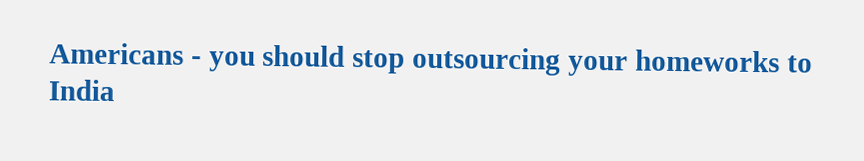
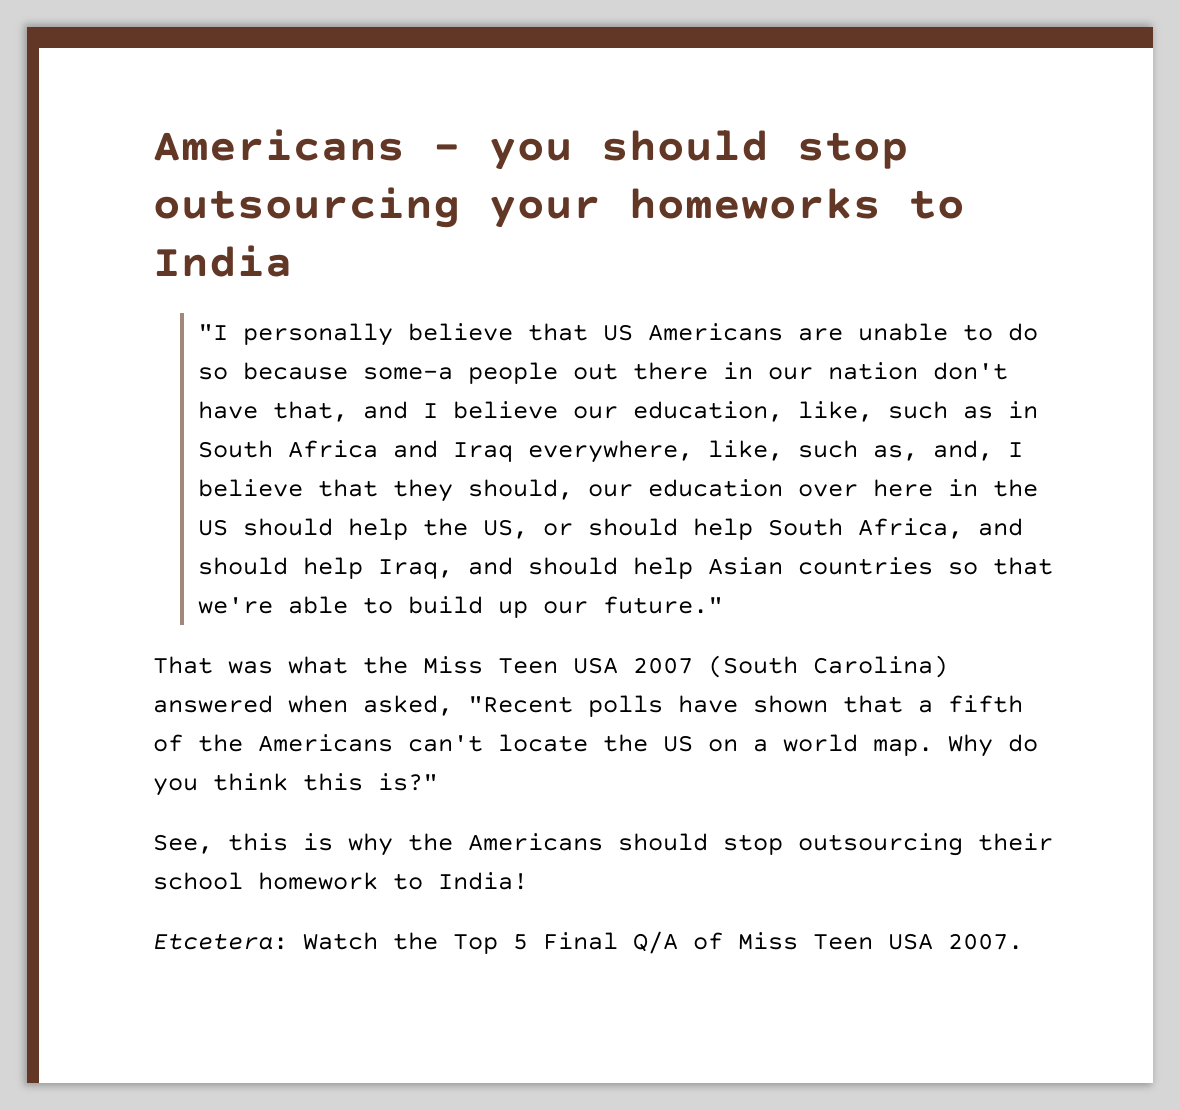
(115, 90) none -> [198,323,1039,346] [198,362,1009,384] [198,401,1039,422] [198,440,1024,463] [198,479,1039,502] [198,518,1024,540] [198,557,1054,579] [198,596,724,618] [153,655,948,678] [153,695,1023,717] [153,734,1038,757] [153,773,438,796] [153,833,1053,856] [153,872,528,890] [153,931,1023,954] // "I personally believe that US Americans are unable to do so because some-a people out there in our nation don't have that, and I believe our education, like, such as in South Africa and Iraq everywhere, like, such as, and, I believe that they should, our education over here in the US should help the US, or should help South Africa, and should help Iraq, and should help Asian countries so that we're able to build up our future." // That was what the Miss Teen USA 2007 (South Carolina) answered when asked, "Recent polls have shown that a fifth of the Americans can't locate the US on a world map. Why do you think this is?" // See, this is why the Americans should stop outsourcing their school homework to India! // Etcetera: Watch the Top 5 Final Q/A of Miss Teen USA 2007.

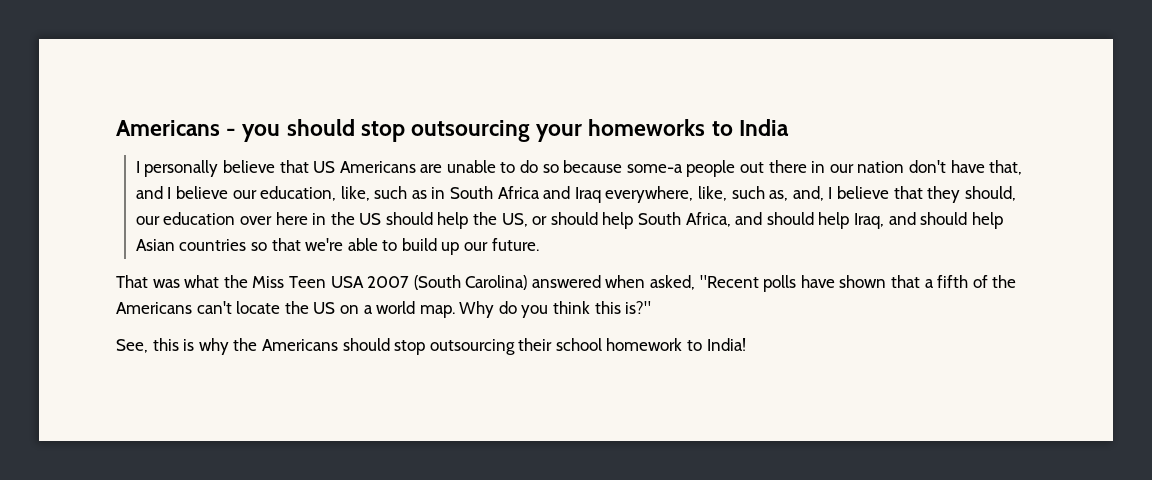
[198,324,229,340] "I -> [135,161,140,173] I
[603,596,724,614] future." -> [491,238,539,251] future.
[153,931,1023,954] // Etcetera: Watch the Top 5 Final Q/A of Miss Teen USA 2007. -> (746, 344) none

